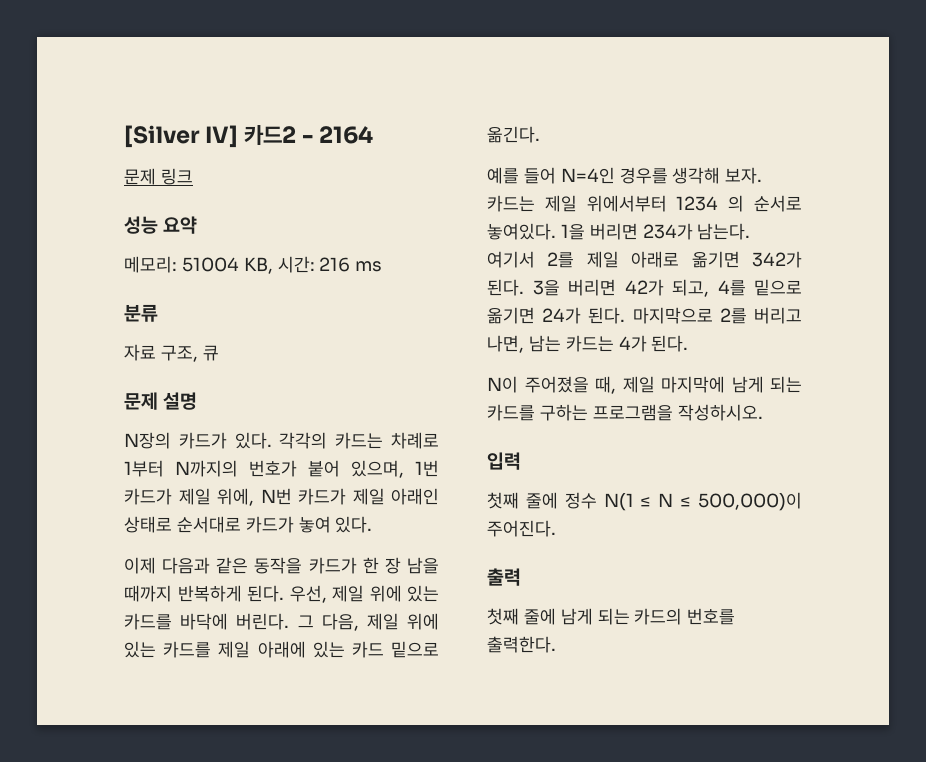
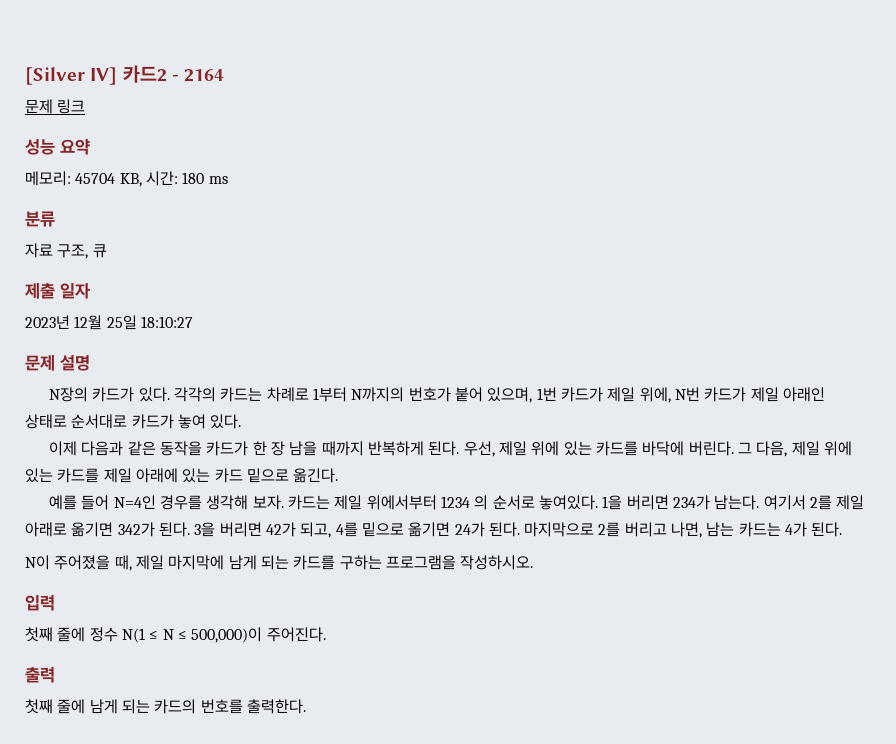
[181,257,239,272] 51004 -> [75,173,116,184] 45704
[319,257,351,272] 216 -> [182,172,205,184] 180
(219, 353) none -> [25,283,91,299] [25,315,193,330] // 제출 일자 // 2023년 12월 25일 18:10:27

